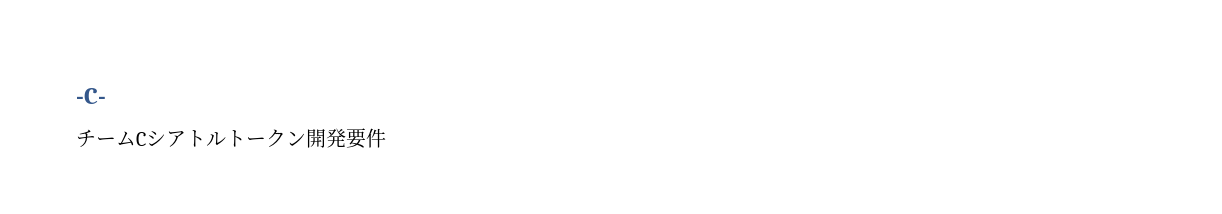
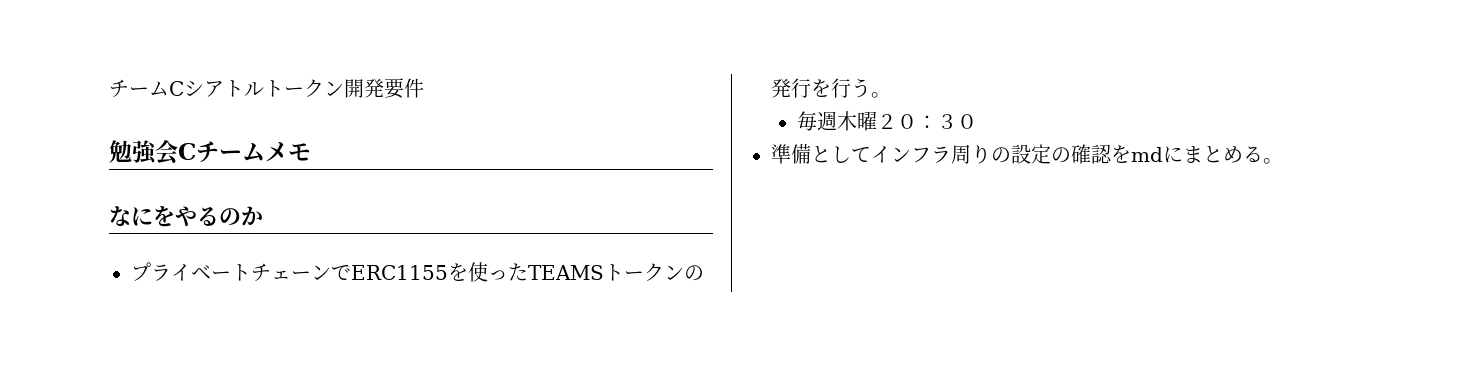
[76,88,106,104] -C- // -> (109, 88) none
(386, 138) none -> [109,140,311,165] [109,206,263,227] [131,262,704,282] [771,78,891,98] [797,111,978,131] [771,144,1283,164] // 勉強会Cチームメモ // なにをやるのか // プライベートチェーンでERC1155を使ったTEAMSトークンの発行を行う。 // 毎週木曜２０：３０ // 準備としてインフラ周りの設定の確認をmdにまとめる。

